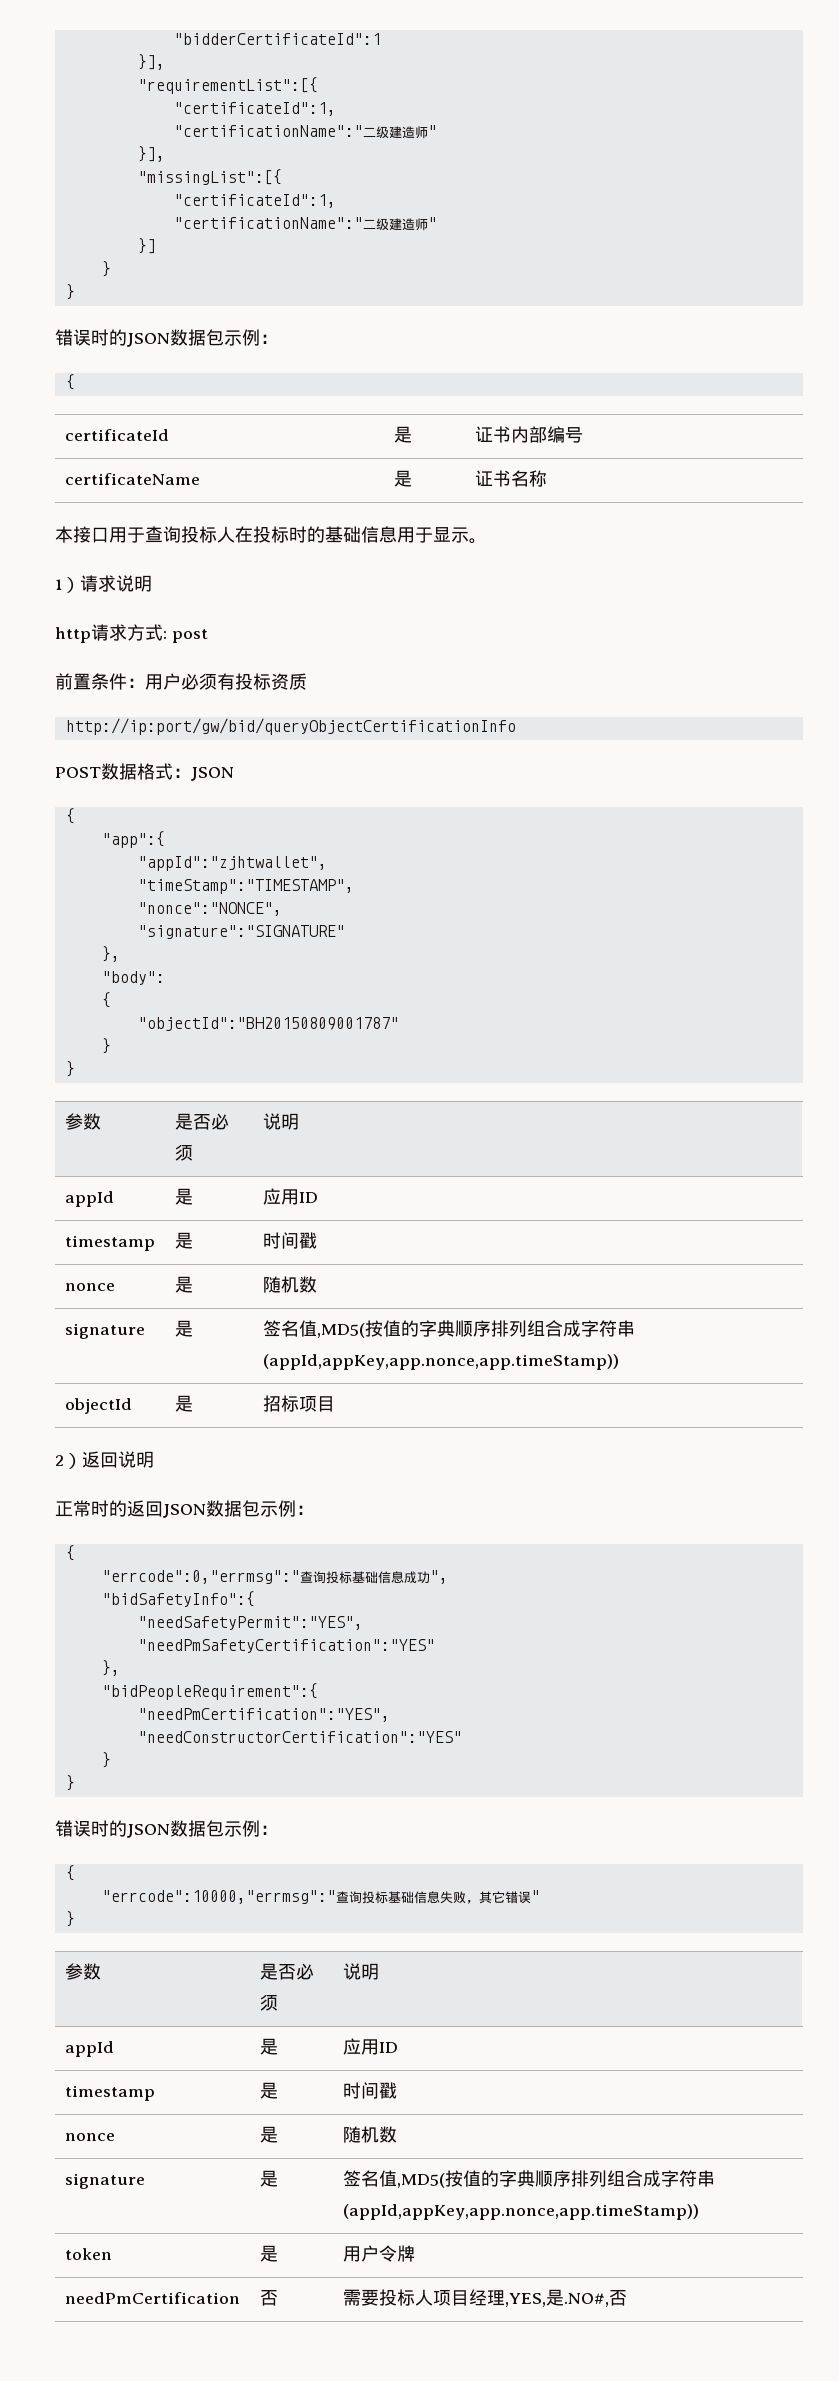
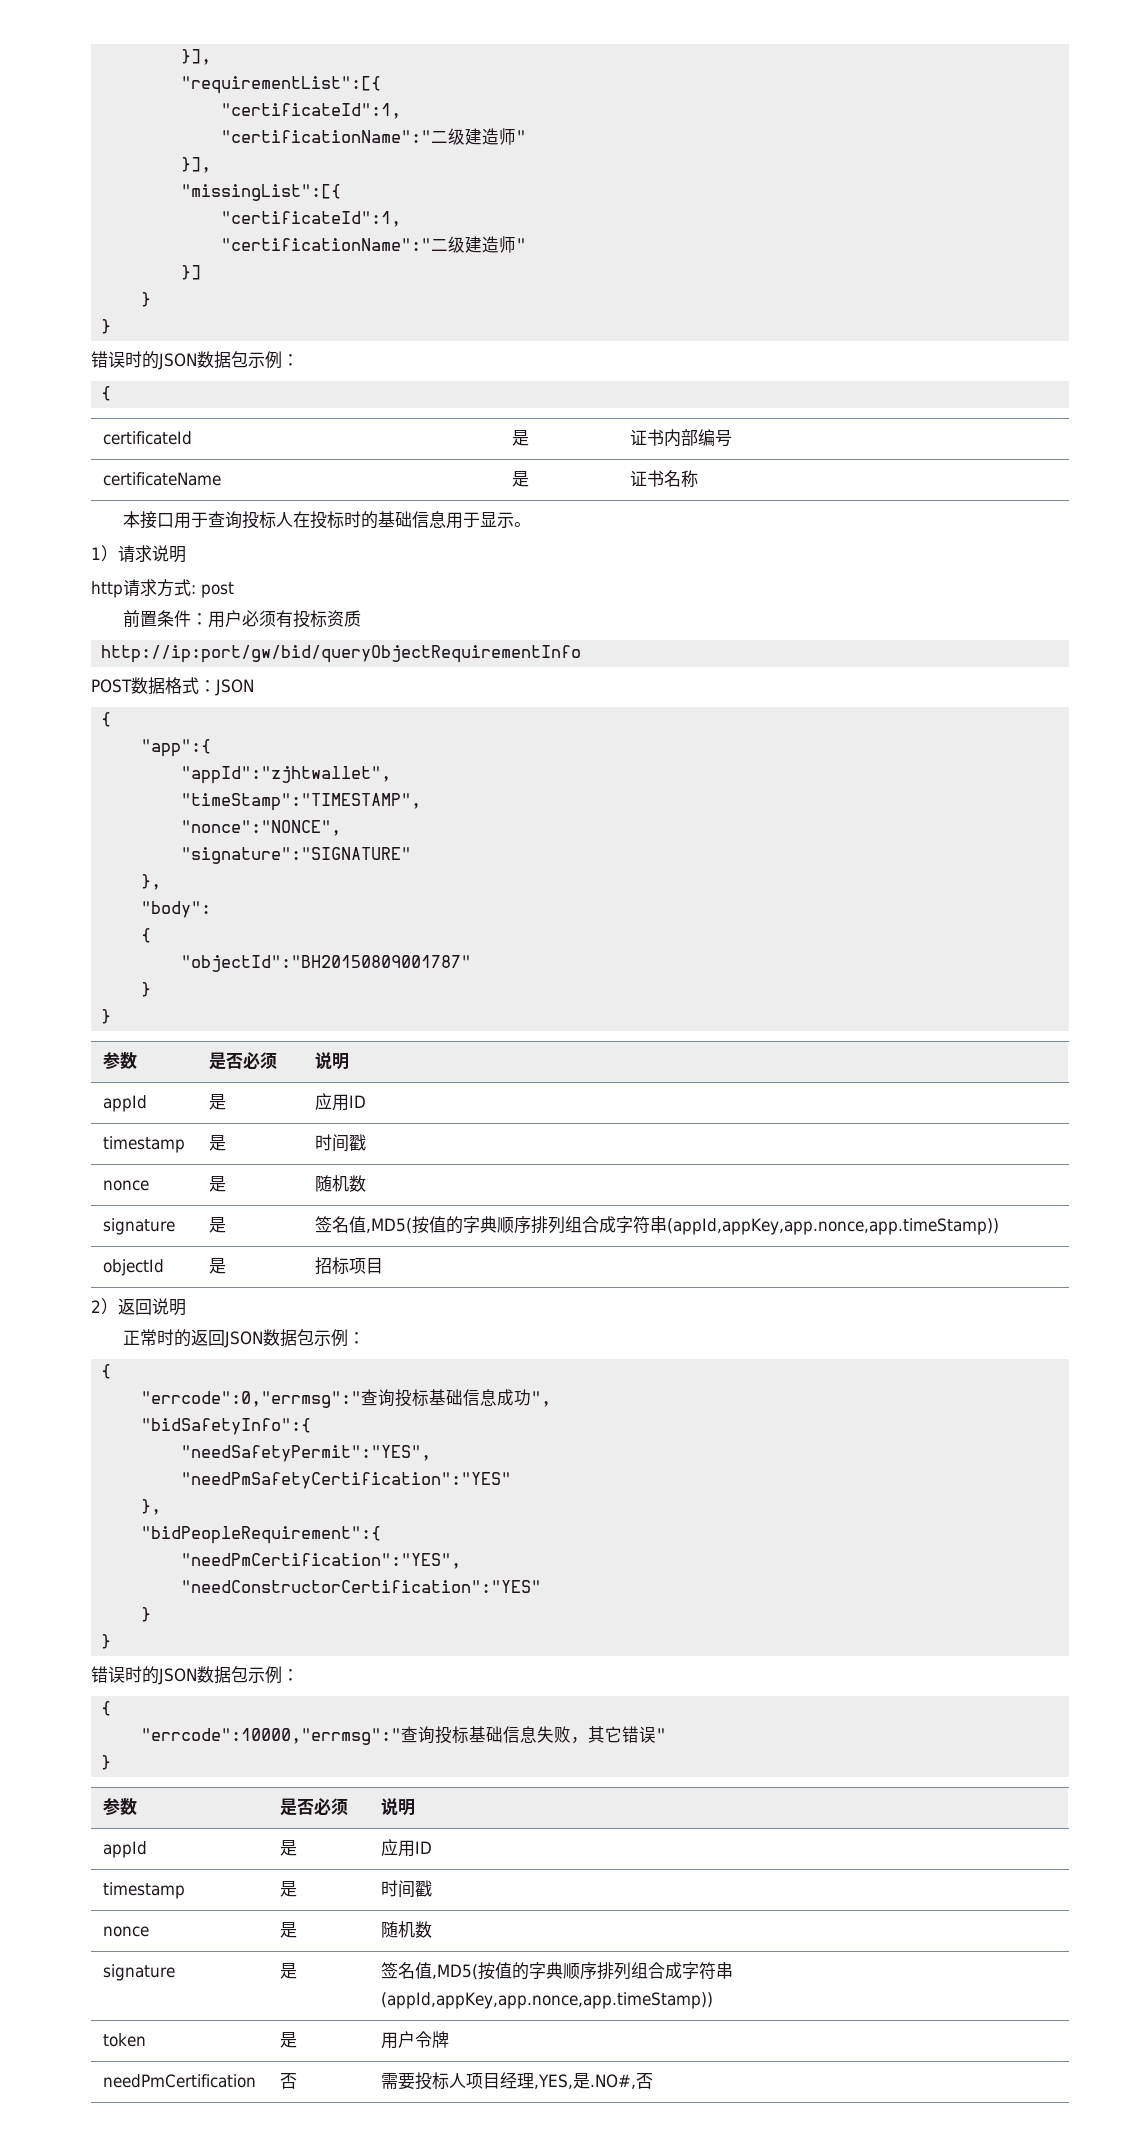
[173,33,381,45] "bidderCertificateId":1 // -> (181, 57) none
[65,718,516,735] http://ip:port/gw/bid/queryObjectCertificationInfo -> [101,645,582,663] http://ip:port/gw/bid/queryObjectRequirementInfo

